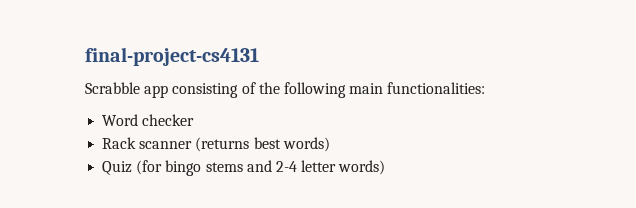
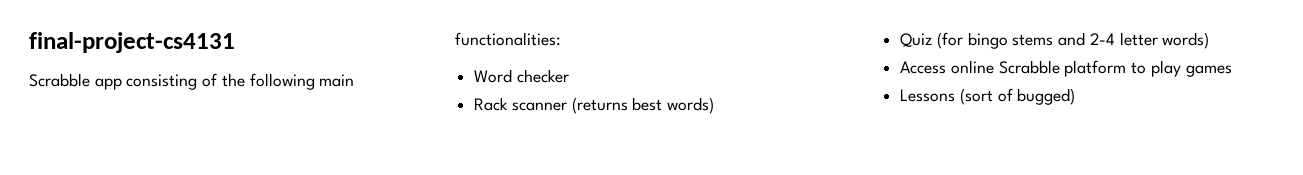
(386, 167) none -> [900,60,1232,77] [900,88,1076,105] // Access online Scrabble platform to play games // Lessons (sort of bugged)

